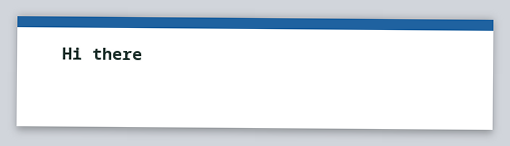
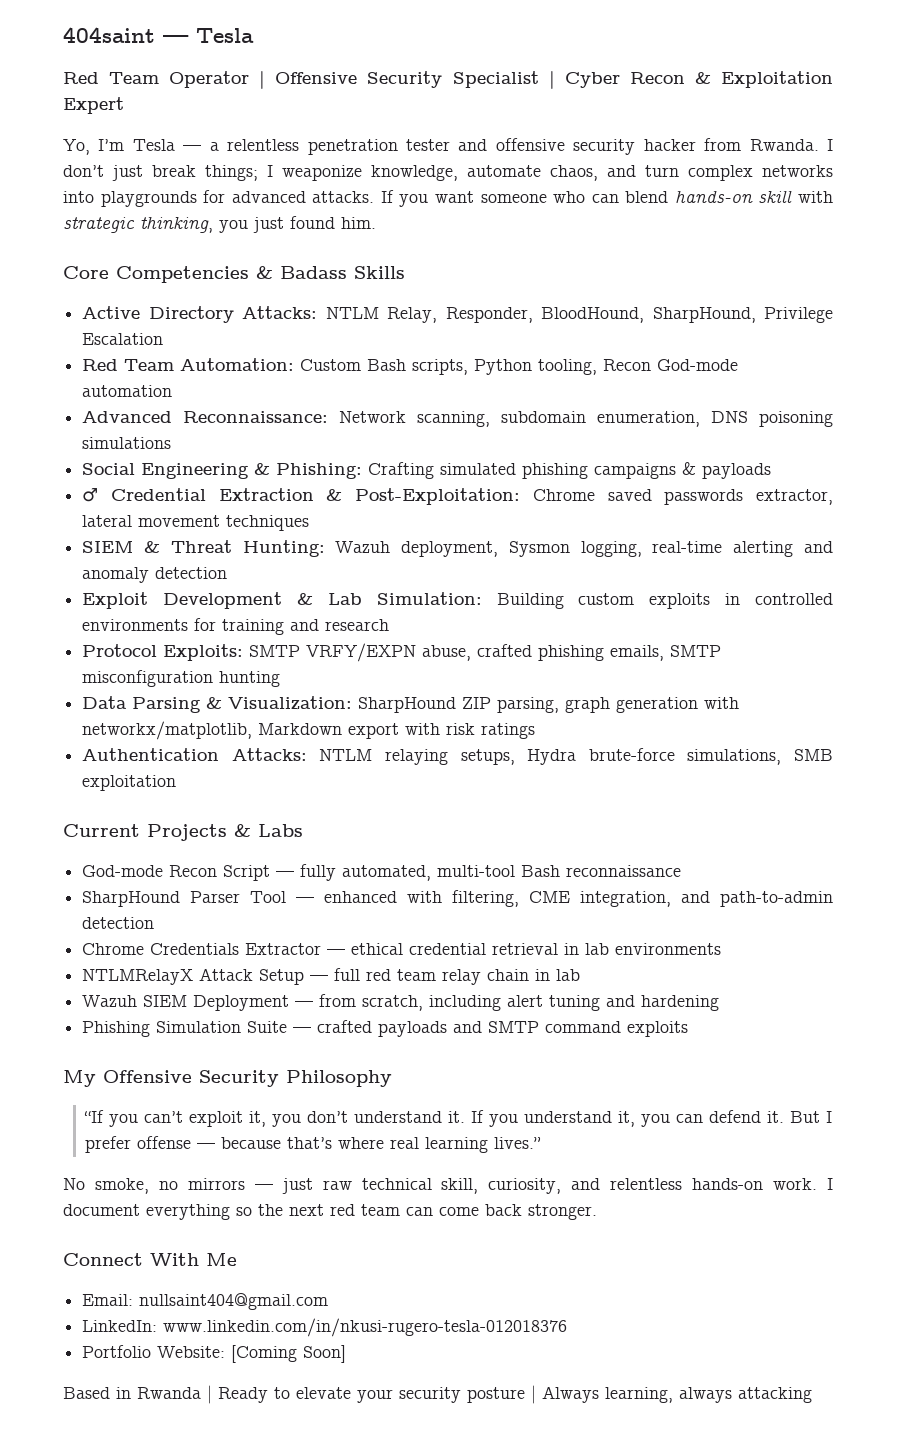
[62,47,143,61] Hi there -> [63,27,254,43] [63,71,833,89] [63,97,124,114] [63,138,834,155] [63,165,833,181] [63,190,833,207] [63,216,376,233] [63,266,405,283] [82,306,833,323] [82,333,164,345] [82,358,739,375] [82,385,173,397] [82,411,833,427] [82,437,172,449] [82,462,772,479] [82,488,833,505] [82,515,310,531] [82,540,833,557] [82,567,228,583] [82,592,833,609] [82,618,390,635] [82,643,722,662] [82,670,281,687] [82,696,740,713] [82,721,536,740] [82,748,833,765] [82,775,177,791] [63,824,303,841] [82,864,682,881] [82,890,834,907] [82,917,155,929] [82,943,722,955] [82,968,581,985] [82,994,720,1011] [82,1020,689,1037] [63,1070,392,1087] [84,1110,833,1127] [85,1136,542,1153] [63,1178,834,1194] [63,1204,597,1220] [63,1253,237,1266] [82,1293,329,1310] [82,1318,568,1337] [82,1345,347,1363] [63,1385,812,1404] 404saint — Tesla // Red Team Operator | Offensive Security Specialist | Cyber Recon & Exploitation Expert // Yo, I’m Tesla — a relentless penetration tester and offensive security hacker from Rwanda. I don’t just break things; I weaponize knowledge, automate chaos, and turn complex networks into playgrounds for advanced attacks. If you want someone who can blend hands-on skill with strategic thinking, you just found him. // Core Competencies & Badass Skills // Active Directory Attacks: NTLM Relay, Responder, BloodHound, SharpHound, Privilege Escalation // Red Team Automation: Custom Bash scripts, Python tooling, Recon God-mode automation // Advanced Reconnaissance: Network scanning, subdomain enumeration, DNS poisoning simulations // Social Engineering & Phishing: Crafting simulated phishing campaigns & payloads // ♂ Credential Extraction & Post-Exploitation: Chrome saved passwords extractor, lateral movement techniques // SIEM & Threat Hunting: Wazuh deployment, Sysmon logging, real-time alerting and anomaly detection // Exploit Development & Lab Simulation: Building custom exploits in controlled environments for training and research // Protocol Exploits: SMTP VRFY/EXPN abuse, crafted phishing emails, SMTP misconfiguration hunting // Data Parsing & Visualization: SharpHound ZIP parsing, graph generation with networkx/matplotlib, Markdown export with risk ratings // Authentication Attacks: NTLM relaying setups, Hydra brute-force simulations, SMB exploitation // Current Projects & Labs // God-mode Recon Script — fully automated, multi-tool Bash reconnaissance // SharpHound Parser Tool — enhanced with filtering, CME integration, and path-to-admin detection // Chrome Credentials Extractor — ethical credential retrieval in lab environments // NTLMRelayX Attack Setup — full red team relay chain in lab // Wazuh SIEM Deployment — from scratch, including alert tuning and hardening // Phishing Simulation Suite — crafted payloads and SMTP command exploits // My Offensive Security Philosophy // “If you can’t exploit it, you don’t understand it. If you understand it, you can defend it. But I prefer offense — because that’s where real learning lives.” // No smoke, no mirrors — just raw technical skill, curiosity, and relentless hands-on work. I document everything so the next red team can come back stronger. // Connect With Me // Email: nullsaint404@gmail.com // LinkedIn: www.linkedin.com/in/nkusi-rugero-tesla-012018376 // Portfolio Website: [Coming Soon] // Based in Rwanda | Ready to elevate your security posture | Always learning, always attacking

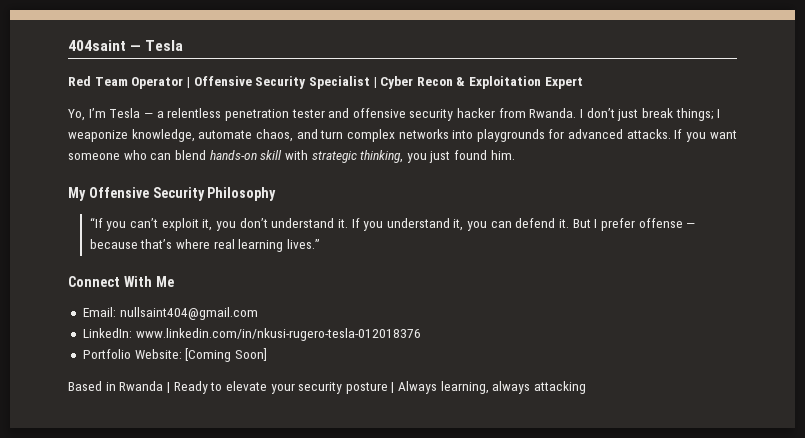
[63,266,405,283] [82,306,833,323] [82,333,164,345] [82,358,739,375] [82,385,173,397] [82,411,833,427] [82,437,172,449] [82,462,772,479] [82,488,833,505] [82,515,310,531] [82,540,833,557] [82,567,228,583] [82,592,833,609] [82,618,390,635] [82,643,722,662] [82,670,281,687] [82,696,740,713] [82,721,536,740] [82,748,833,765] [82,775,177,791] [63,824,303,841] [82,864,682,881] [82,890,834,907] [82,917,155,929] [82,943,722,955] [82,968,581,985] [82,994,720,1011] [82,1020,689,1037] // Core Competencies & Badass Skills // Active Directory Attacks: NTLM Relay, Responder, BloodHound, SharpHound, Privilege Escalation // Red Team Automation: Custom Bash scripts, Python tooling, Recon God-mode automation // Advanced Reconnaissance: Network scanning, subdomain enumeration, DNS poisoning simulations // Social Engineering & Phishing: Crafting simulated phishing campaigns & payloads // ♂ Credential Extraction & Post-Exploitation: Chrome saved passwords extractor, lateral movement techniques // SIEM & Threat Hunting: Wazuh deployment, Sysmon logging, real-time alerting and anomaly detection // Exploit Development & Lab Simulation: Building custom exploits in controlled environments for training and research // Protocol Exploits: SMTP VRFY/EXPN abuse, crafted phishing emails, SMTP misconfiguration hunting // Data Parsing & Visualization: SharpHound ZIP parsing, graph generation with networkx/matplotlib, Markdown export with risk ratings // Authentication Attacks: NTLM relaying setups, Hydra brute-force simulations, SMB exploitation // Current Projects & Labs // God-mode Recon Script — fully automated, multi-tool Bash reconnaissance // SharpHound Parser Tool — enhanced with filtering, CME integration, and path-to-admin detection // Chrome Credentials Extractor — ethical credential retrieval in lab environments // NTLMRelayX Attack Setup — full red team relay chain in lab // Wazuh SIEM Deployment — from scratch, including alert tuning and hardening // Phishing Simulation Suite — crafted payloads and SMTP command exploits -> (515, 155) none
[63,1178,834,1194] [63,1204,597,1220] // No smoke, no mirrors — just raw technical skill, curiosity, and relentless hands-on work. I document everything so the next red team can come back stronger. -> (320, 244) none

